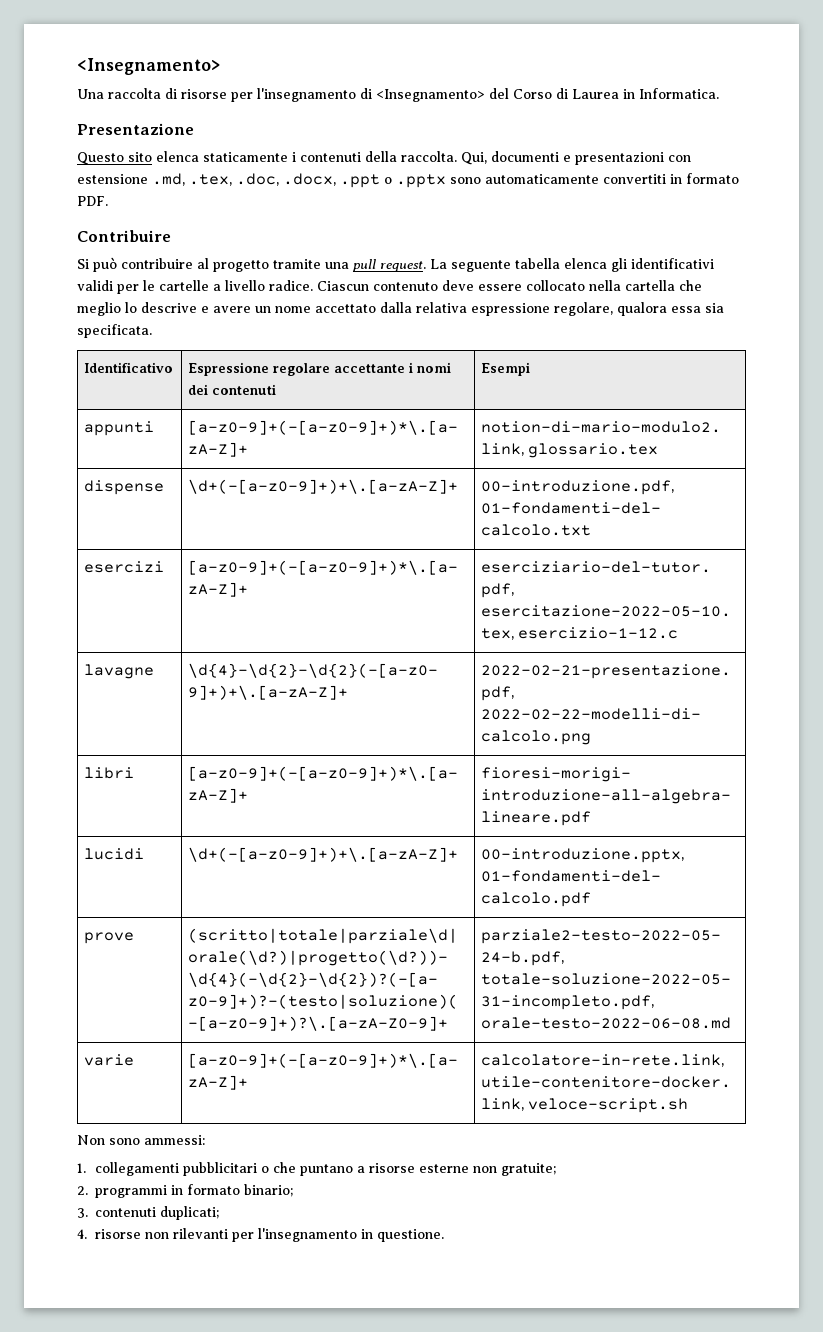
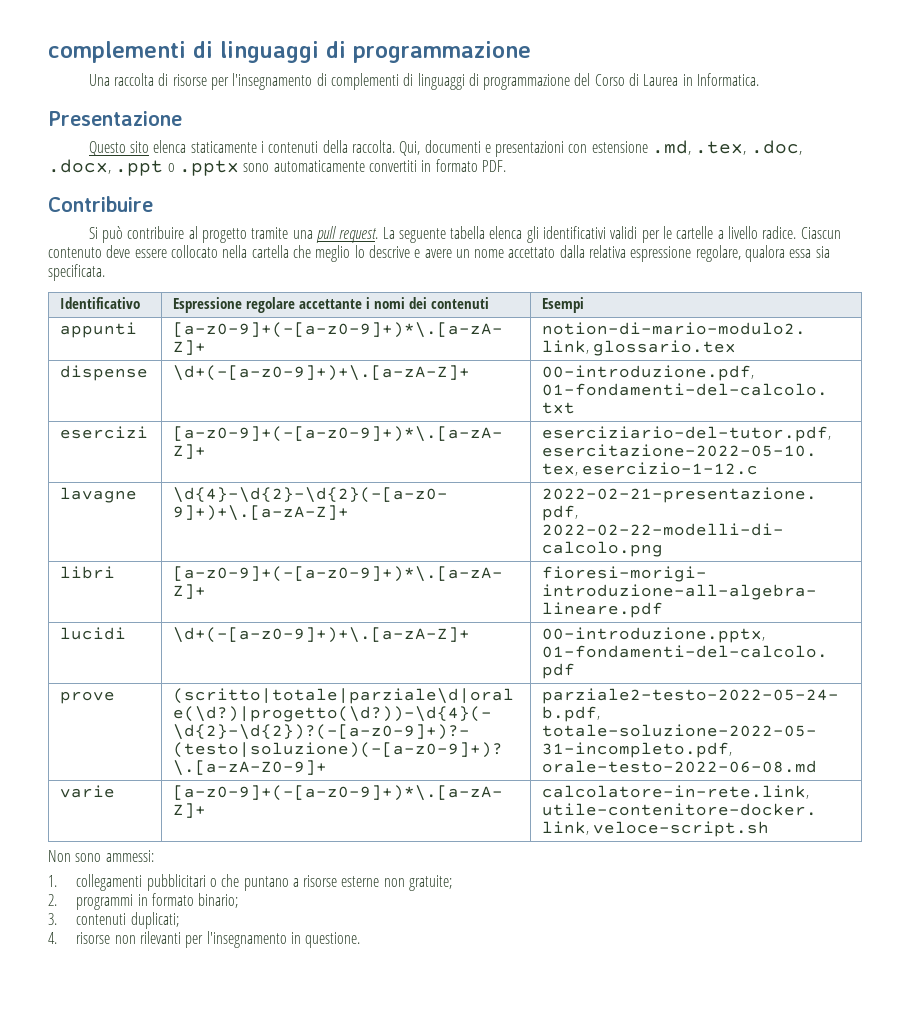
[77,58,220,75] <Insegnamento> -> [48,41,531,63] complementi di linguaggi di programmazione
[376,89,485,102] <Insegnamento> -> [330,73,571,90] complementi di linguaggi di programmazione

